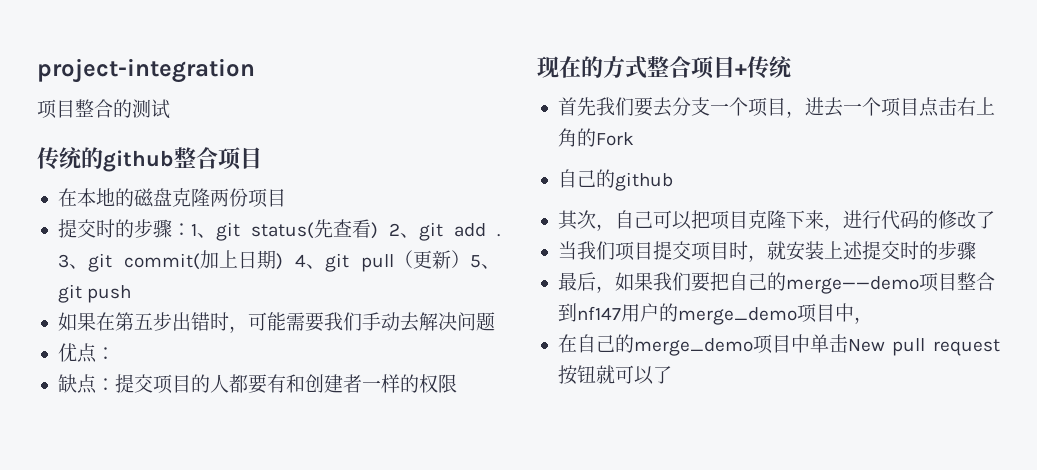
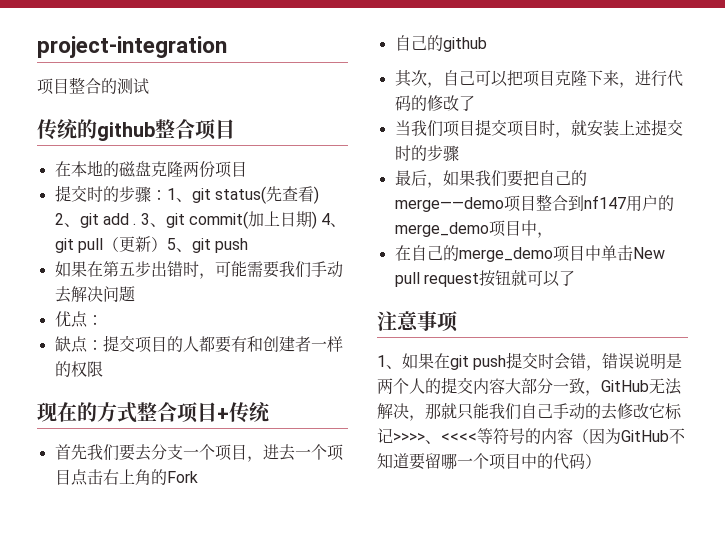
(672, 375) none -> [377,311,458,332] [377,352,683,371] [377,377,682,396] [377,403,682,421] [377,428,685,444] [377,453,601,470] // 注意事项 // 1、如果在git push提交时会错，错误说明是两个人的提交内容大部分一致，GitHub无法解决，那就只能我们自己手动的去修改它标记>>>>、<<<<等符号的内容（因为GitHub不知道要留哪一个项目中的代码）

